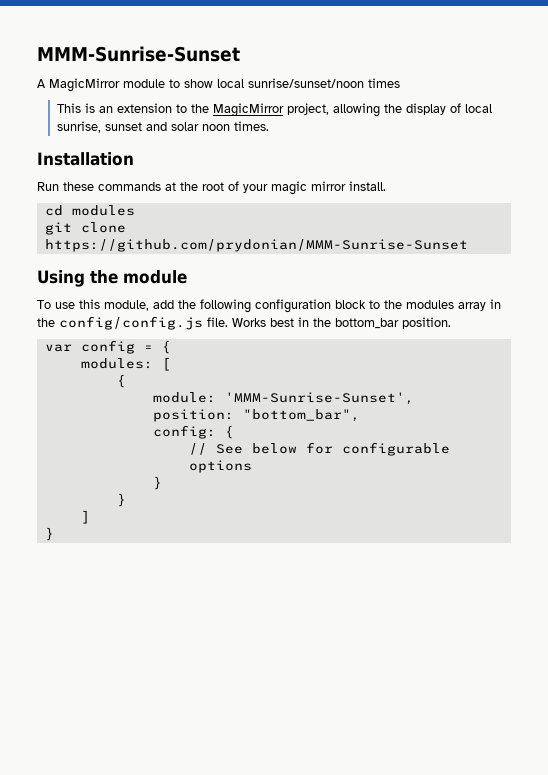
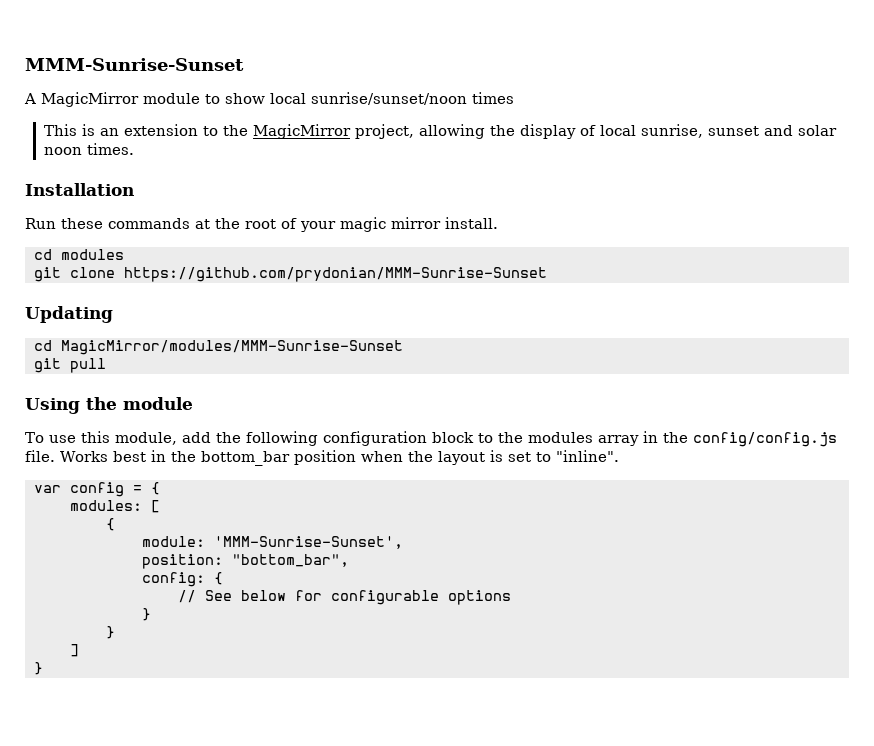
(468, 245) none -> [25,306,113,323] [34,340,403,355] [34,358,106,373] // Updating // cd MagicMirror/modules/MMM-Sunrise-Sunset // git pull
[402,317,451,329] position. -> [293,450,619,465] position when the layout is set to "inline".

